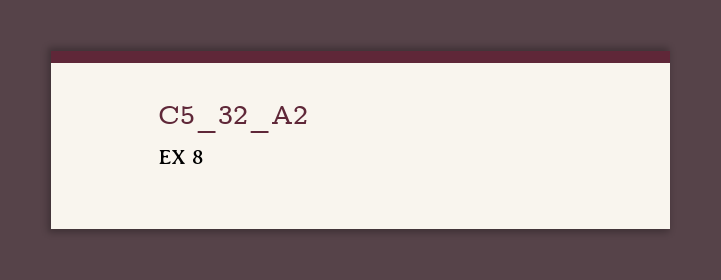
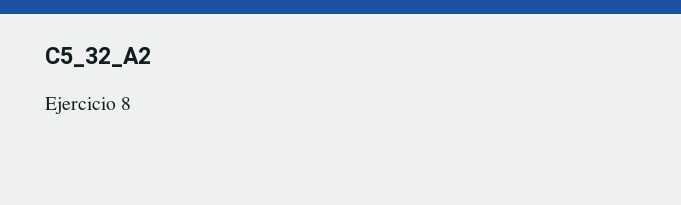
[158,150,186,164] EX -> [45,97,116,114] Ejercicio

